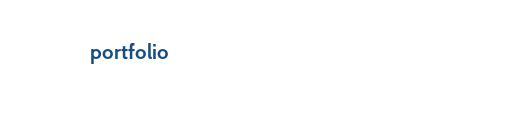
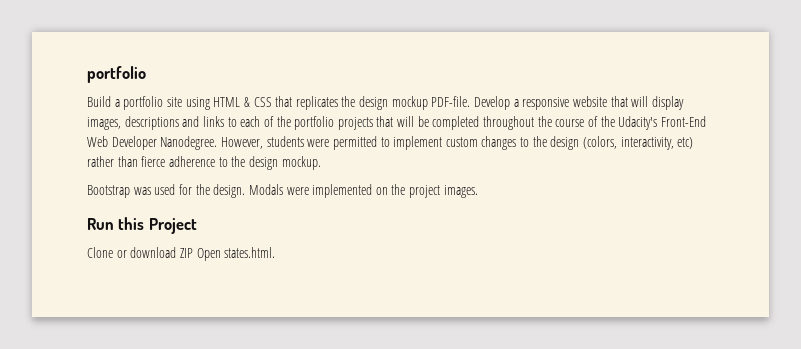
[90,43,169,64] portfolio -> [87,66,146,83] [87,96,684,110] [87,116,706,130] [87,136,694,150] [87,156,321,170] [87,184,478,198] [87,217,197,234] [87,247,276,261] portfolio // Build a portfolio site using HTML & CSS that replicates the design mockup PDF-file. Develop a responsive website that will display images, descriptions and links to each of the portfolio projects that will be completed throughout the course of the Udacity's Front-End Web Developer Nanodegree. However, students were permitted to implement custom changes to the design (colors, interactivity, etc) rather than fierce adherence to the design mockup. // Bootstrap was used for the design. Modals were implemented on the project images. // Run this Project // Clone or download ZIP Open states.html.

